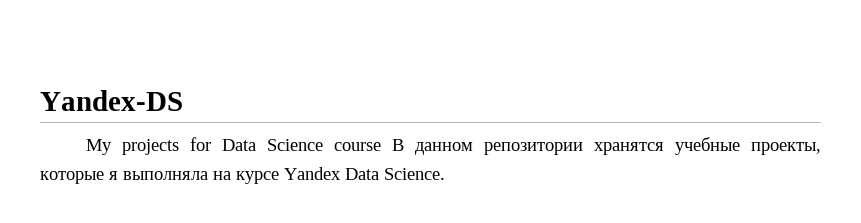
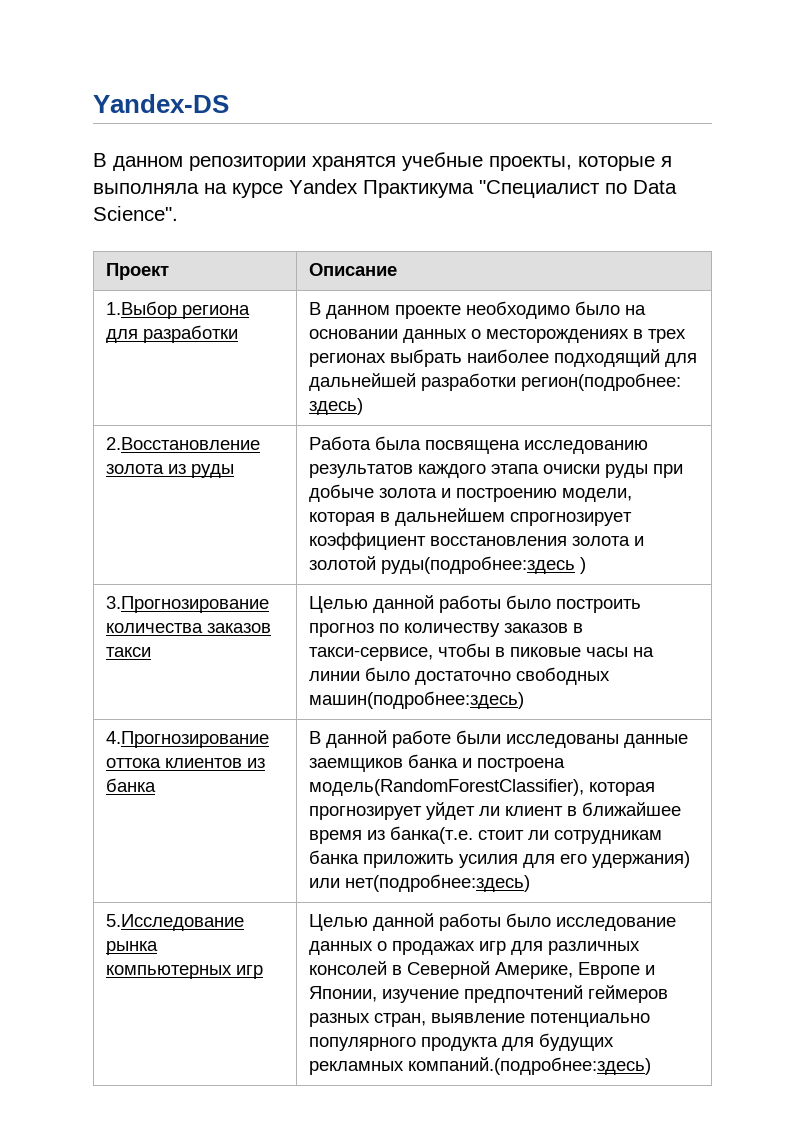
[85,137,381,155] My projects for Data Science course -> (229, 103) none
[345,168,445,180] Data Science. -> [363,180,677,198] [93,206,178,221] [106,263,170,280] [309,263,398,276] [106,301,251,319] [106,325,239,343] [309,301,647,319] [309,329,687,343] [309,349,698,367] [309,373,682,391] [309,398,364,415] [106,437,261,450] [106,464,235,478] [309,436,649,454] [309,464,684,478] [309,484,633,502] [309,508,633,526] [309,532,645,550] [309,556,587,574] [106,596,270,613] [106,623,272,633] [106,647,152,657] [309,595,642,613] [309,623,584,637] [309,643,655,661] [309,667,611,685] [309,691,525,709] [106,731,270,748] [106,758,266,768] [106,778,157,792] [309,730,689,748] [309,754,566,772] [309,779,656,796] [309,802,682,820] [309,826,663,844] [309,850,691,868] [309,874,531,892] [106,914,245,931] [106,941,159,955] [106,965,264,979] [309,913,677,931] [309,941,641,955] [309,961,656,979] [309,985,669,1003] [309,1013,651,1027] [309,1033,615,1051] [309,1057,652,1075] Практикума "Специалист по Data Science". // Проект | Описание // 1.Выбор региона для разработки | В данном проекте необходимо было на основании данных о месторождениях в трех регионах выбрать наиболее подходящий для дальнейшей разработки регион(подробнее: здесь) // 2.Восстановление золота из руды | Работа была посвящена исследованию результатов каждого этапа очиски руды при добыче золота и построению модели, которая в дальнейшем спрогнозирует коэффициент восстановления золота и золотой руды(подробнее:здесь ) // 3.Прогнозирование количества заказов такси | Целью данной работы было построить прогноз по количеству заказов в такси-сервисе, чтобы в пиковые часы на линии было достаточно свободных машин(подробнее:здесь) // 4.Прогнозирование оттока клиентов из банка | В данной работе были исследованы данные заемщиков банка и построена модель(RandomForestClassifier), которая прогнозирует уйдет ли клиент в ближайшее время из банка(т.е. стоит ли сотрудникам банка приложить усилия для его удержания) или нет(подробнее:здесь) // 5.Исследование рынка компьютерных игр | Целью данной работы было исследование данных о продажах игр для различных консолей в Северной Америке, Европе и Японии, изучение предпочтений геймеров разных стран, выявление потенциально популярного продукта для будущих рекламных компаний.(подробнее:здесь)

